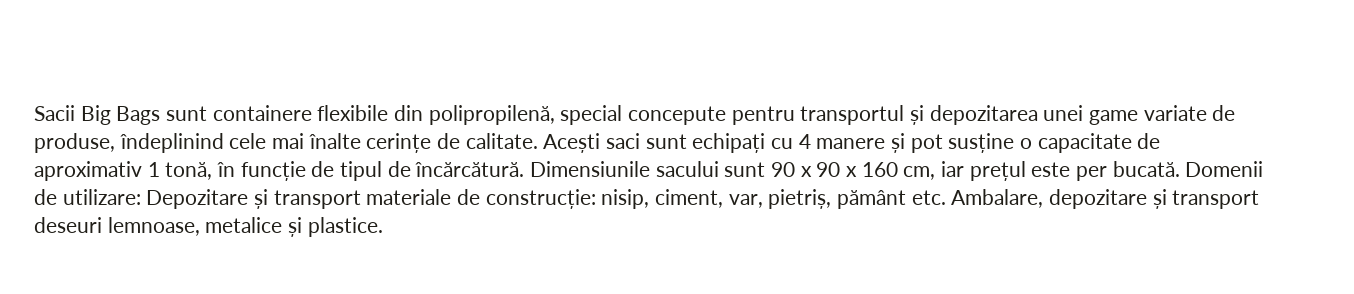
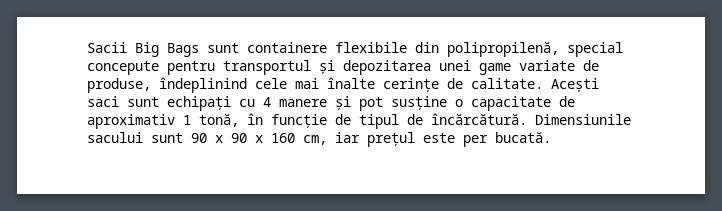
[1185,161,1264,177] [34,189,1260,209] [34,217,383,237] Domenii de utilizare: Depozitare și transport materiale de construcție: nisip, ciment, var, pietriș, pământ etc. Ambalare, depozitare și transport deseuri lemnoase, metalice și plastice. -> (551, 137) none

